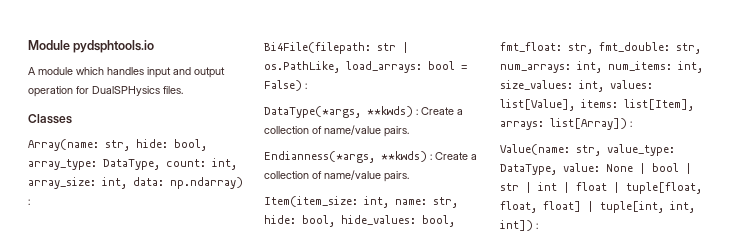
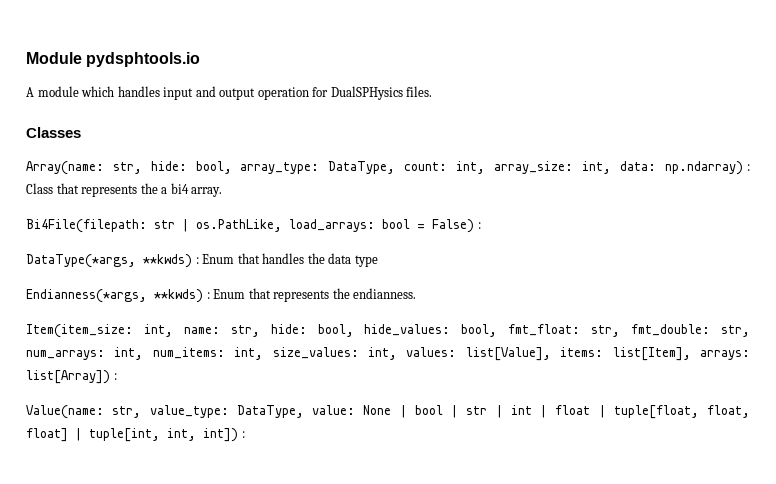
(30, 202) none -> [26,183,223,197] Class that represents the a bi4 array.
[421,107,463,115] [264,125,409,137] [264,151,477,163] [264,170,409,182] Create a collection of name/value pairs. // Endianness(*args, **kwds) : Create a collection of name/value pairs. -> [202,253,378,267] [26,288,417,303] Enum that handles the data type // Endianness(*args, **kwds) : Enum that represents the endianness.

